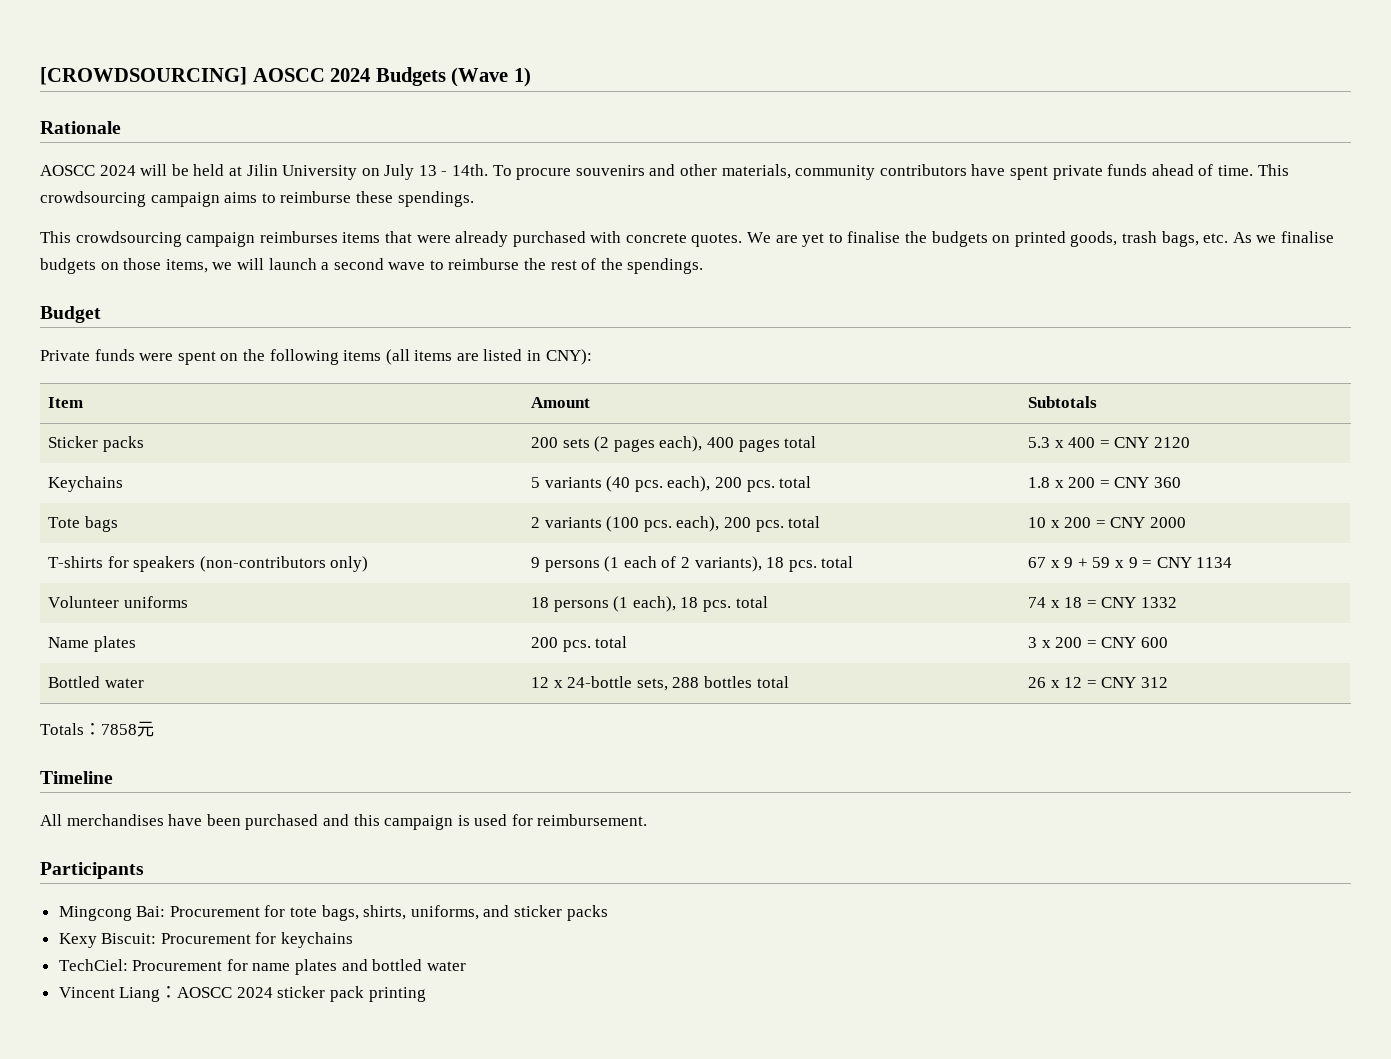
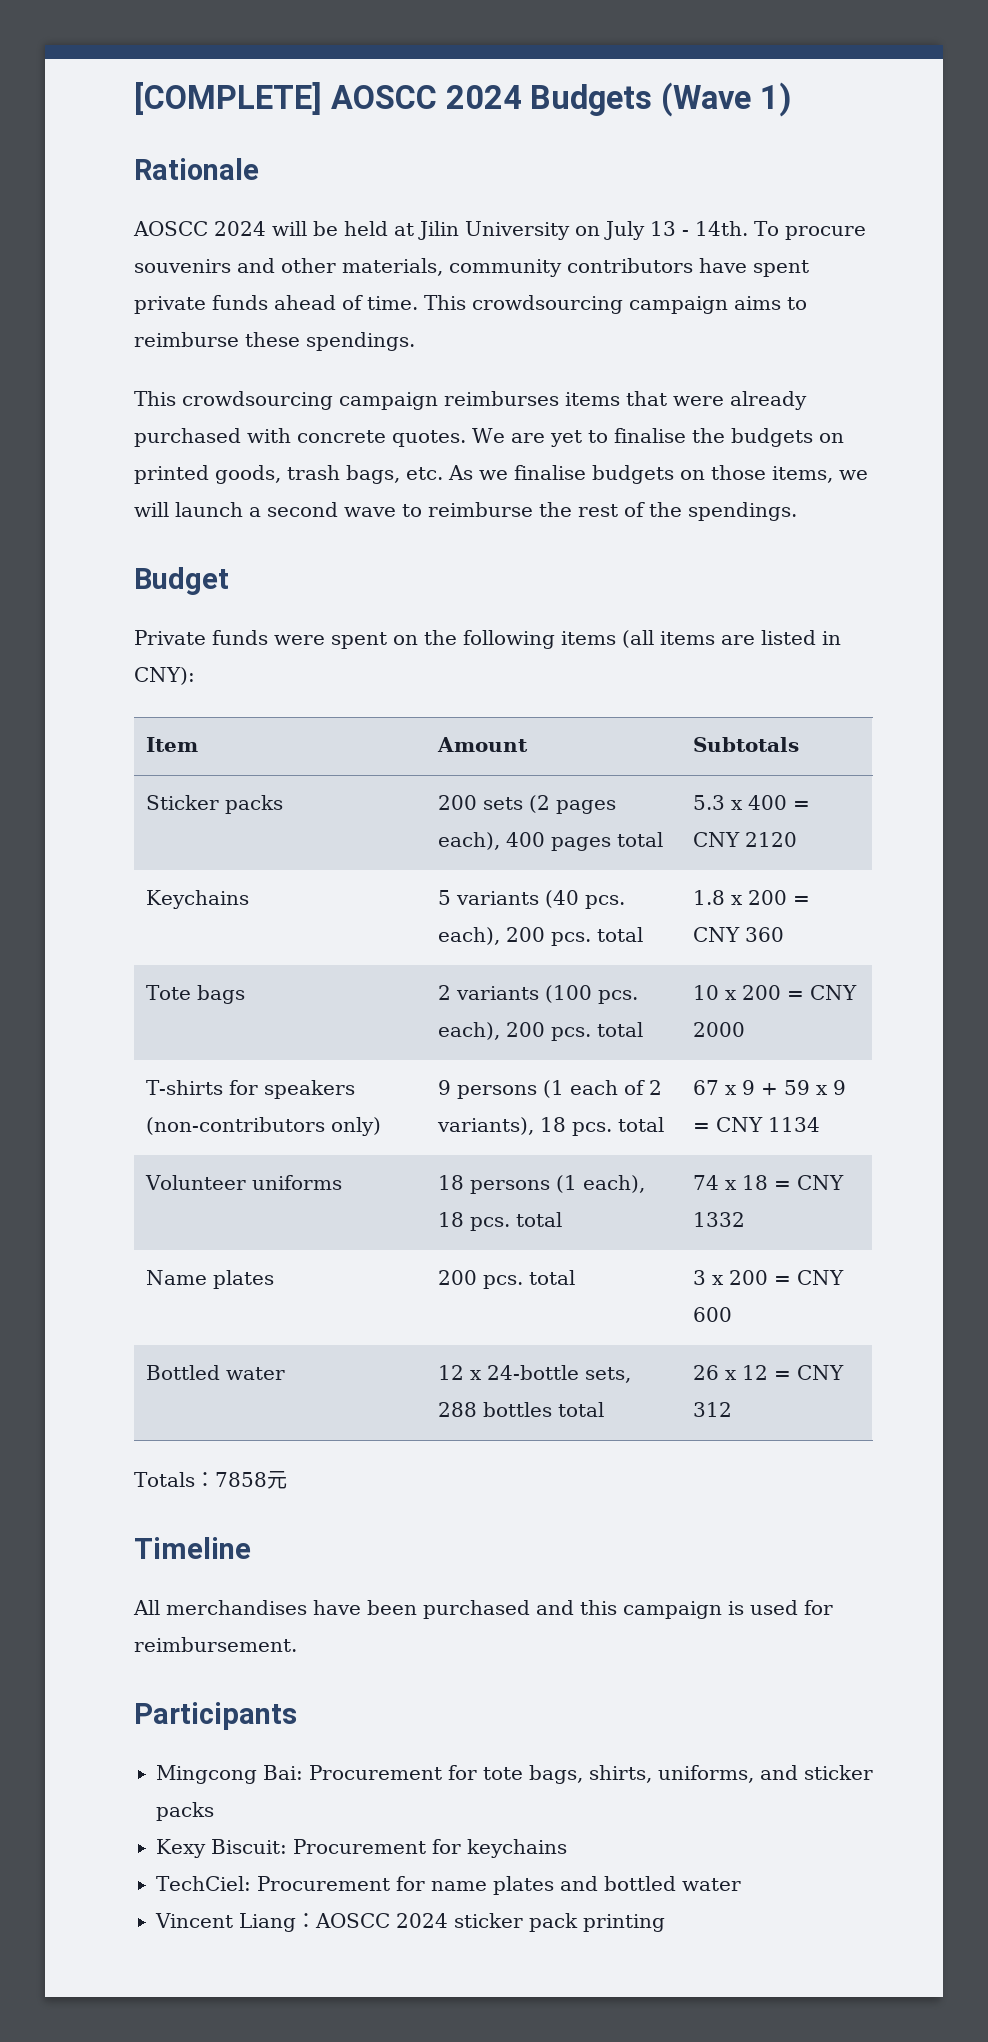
[40,67,247,85] [CROWDSOURCING] -> [134,82,322,115] [COMPLETE]

